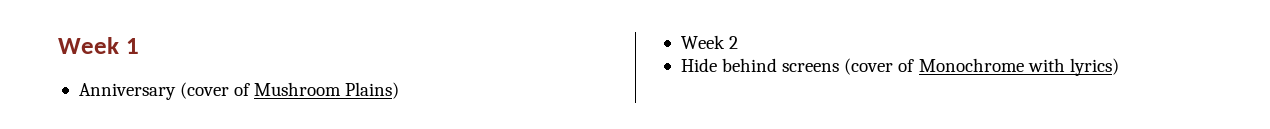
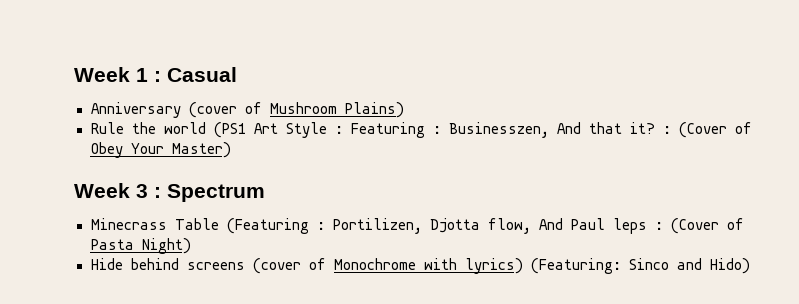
(139, 46) none -> [154,67,237,82] : Casual
[680,35,739,49] Week 2 -> [90,122,752,138] [90,142,231,158] [74,183,265,202] [90,218,744,234] [90,238,191,254] Rule the world (PS1 Art Style : Featuring : Businesszen, And that it? : (Cover of Obey Your Master) // Week 3 : Spectrum // Minecrass Table (Featuring : Portilizen, Djotta flow, And Paul leps : (Cover of Pasta Night)
(1119, 67) none -> [530,258,750,274] (Featuring: Sinco and Hido)

